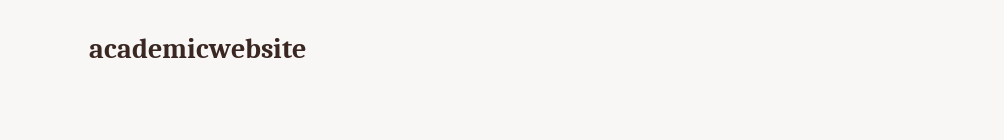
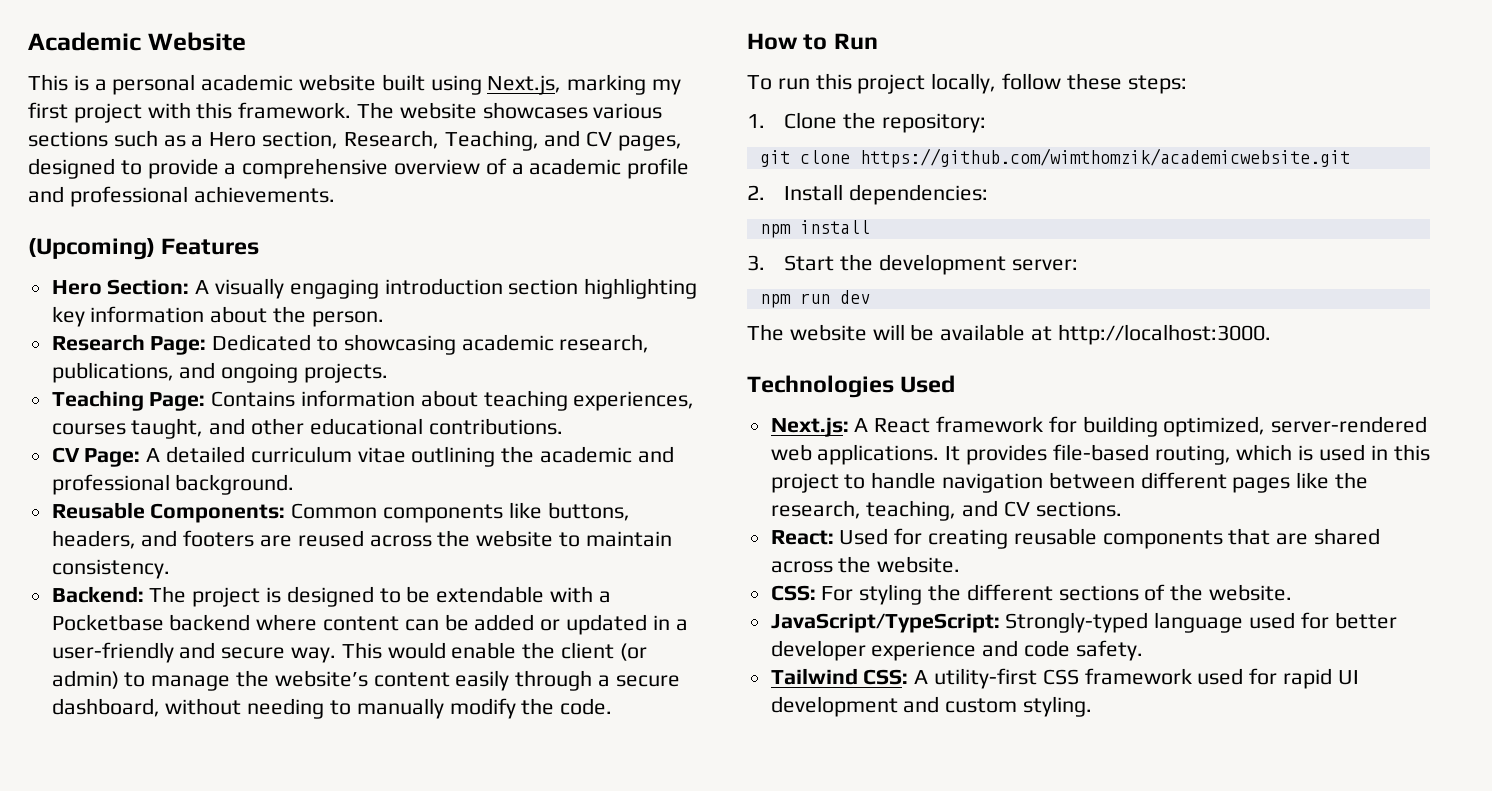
[89,38,306,58] academicwebsite -> [28,32,246,51] [28,74,682,95] [28,102,663,123] [28,130,683,151] [28,158,690,179] [28,186,335,207] [28,238,260,260] [51,278,698,299] [51,306,384,327] [51,334,650,355] [51,362,389,383] [51,390,695,411] [51,418,563,439] [51,446,674,467] [51,474,295,495] [51,502,630,523] [51,530,672,549] [51,559,170,579] [51,586,611,607] [51,614,688,635] [51,642,647,663] [51,670,680,691] [51,698,613,719] [747,33,878,50] [747,73,1187,94] [747,112,986,133] [759,148,1350,168] [747,184,988,205] [759,220,870,238] [747,254,1078,275] [759,290,870,308] [747,324,1271,345] [747,375,956,398] [770,416,1428,437] [770,444,1430,465] [770,472,1369,493] [770,500,1122,521] [770,528,1381,549] [770,556,961,573] [770,584,1293,605] [770,612,1397,633] [770,640,1143,661] [770,668,1359,689] [770,696,1093,717] Academic Website // This is a personal academic website built using Next.js, marking my first project with this framework. The website showcases various sections such as a Hero section, Research, Teaching, and CV pages, designed to provide a comprehensive overview of a academic profile and professional achievements. // (Upcoming) Features // Hero Section: A visually engaging introduction section highlighting key information about the person. // Research Page: Dedicated to showcasing academic research, publications, and ongoing projects. // Teaching Page: Contains information about teaching experiences, courses taught, and other educational contributions. // CV Page: A detailed curriculum vitae outlining the academic and professional background. // Reusable Components: Common components like buttons, headers, and footers are reused across the website to maintain consistency. // Backend: The project is designed to be extendable with a Pocketbase backend where content can be added or updated in a user-friendly and secure way. This would enable the client (or admin) to manage the website’s content easily through a secure dashboard, without needing to manually modify the code. // How to Run // To run this project locally, follow these steps: // 1. Clone the repository: // git clone https://github.com/wimthomzik/academicwebsite.git // 2. Install dependencies: // npm install // 3. Start the development server: // npm run dev // The website will be available at http://localhost:3000. // Technologies Used // Next.js: A React framework for building optimized, server-rendered web applications. It provides file-based routing, which is used in this project to handle navigation between different pages like the research, teaching, and CV sections. // React: Used for creating reusable components that are shared across the website. // CSS: For styling the different sections of the website. // JavaScript/TypeScript: Strongly-typed language used for better developer experience and code safety. // Tailwind CSS: A utility-first CSS framework used for rapid UI development and custom styling.

